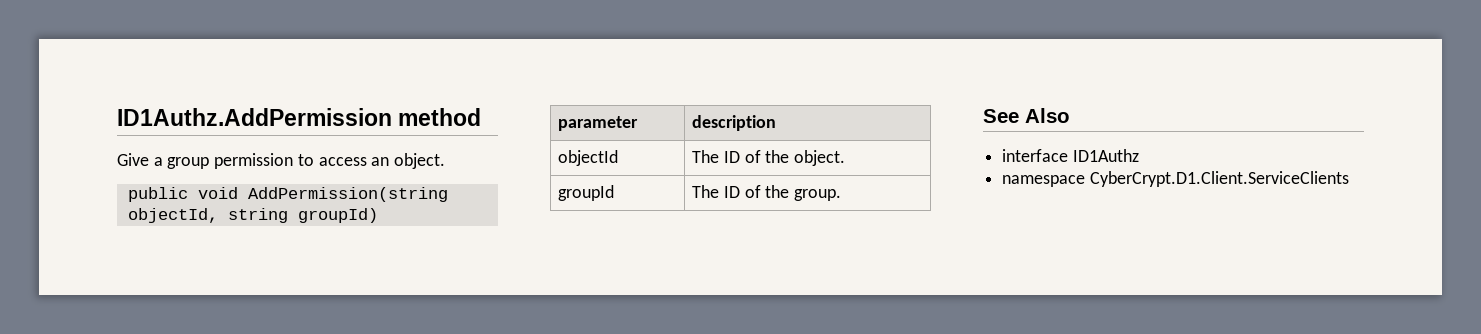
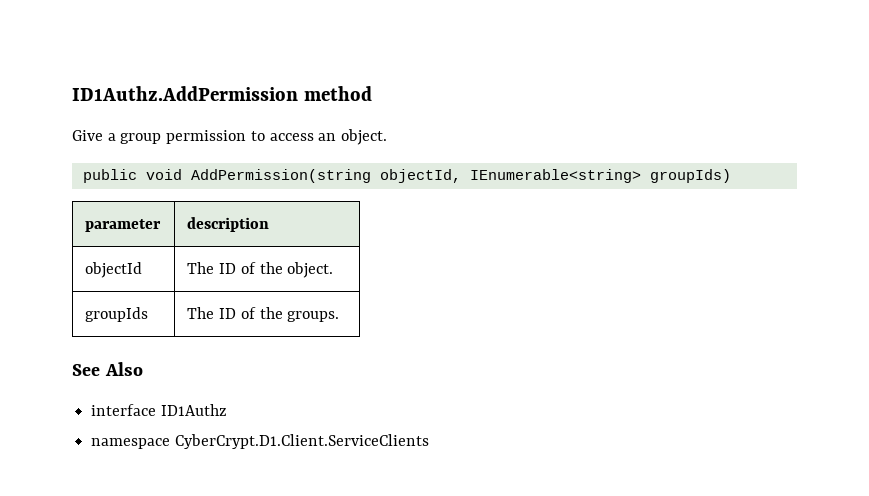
[227,208,378,223] string groupId) -> [469,169,731,183] IEnumerable<string> groupIds)
[558,185,615,201] [692,185,842,201] groupId | The ID of the group. -> [85,307,149,322] [187,307,340,322] groupIds | The ID of the groups.

